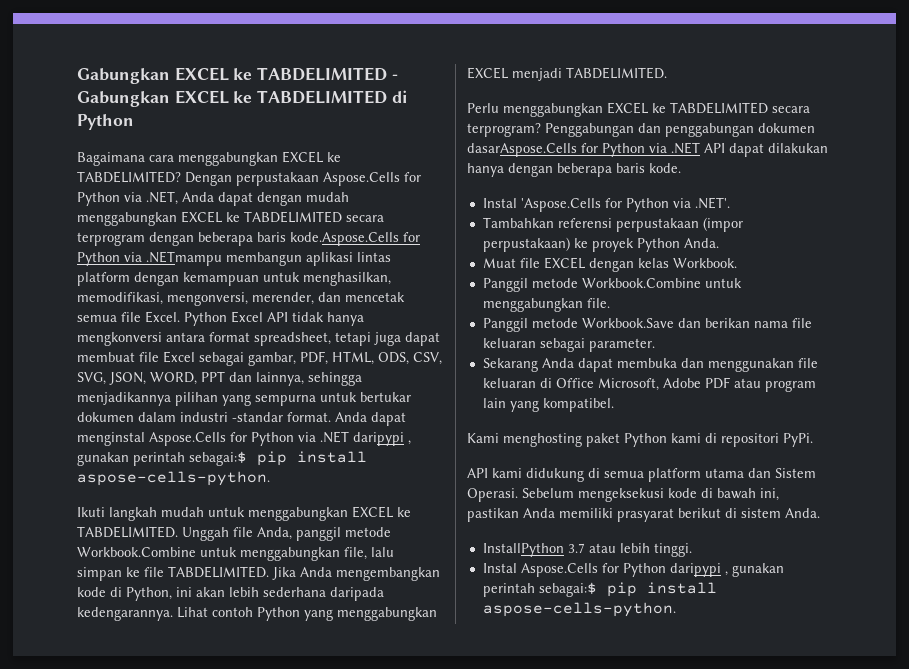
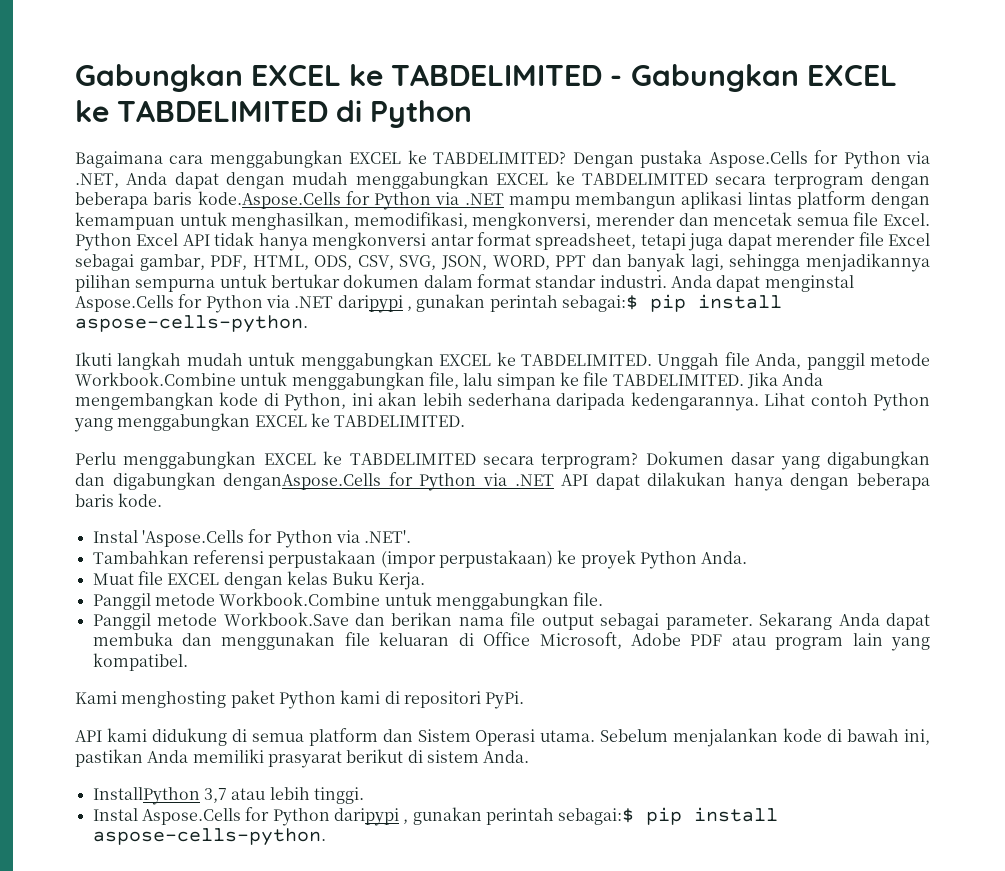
[236,172,319,186] perpustakaan -> [640,150,703,168] pustaka
[146,251,222,266] .NETmampu -> [464,193,570,209] .NET mampu
[167,292,314,306] mengonversi, merender, -> [472,212,676,230] mengkonversi, merender
[166,332,205,342] antara -> [430,234,474,246] antar
[77,352,135,362] membuat -> [776,233,856,246] merender
[256,372,304,386] lainnya, -> [627,253,724,272] banyak lagi,
[222,394,251,406] yang -> (131, 283) none
[180,412,331,422] industri -standar format. -> [476,274,667,288] format standar industri.
[512,68,562,81] menjadi -> [310,413,330,427] ke
[545,123,815,137] [467,143,577,157] Penggabungan dan penggabungan dokumen dasarAspose.Cells -> [645,451,930,470] [75,472,382,490] Dokumen dasar yang digabungkan dan digabungkan denganAspose.Cells
[672,258,737,268] Workbook. -> [332,571,425,590] Buku Kerja.
[482,338,536,348] keluaran -> [541,614,594,630] output
(655, 345) // -> (753, 622) none
[705,468,744,478] utama -> (378, 737) none
[467,488,664,502] Operasi. Sebelum mengeksekusi -> [475,728,779,747] Operasi utama. Sebelum menjalankan
[567,543,585,553] 3.7 -> [203,788,227,803] 3,7

